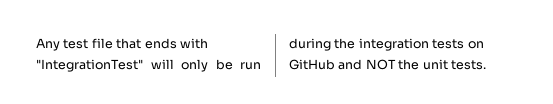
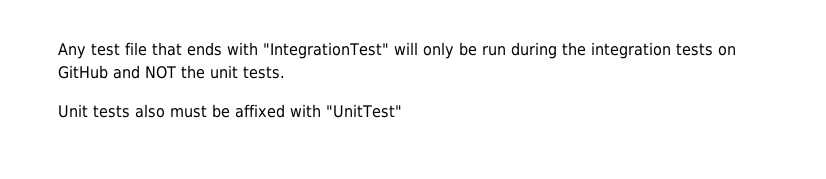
(486, 65) none -> [58,104,402,118] // Unit tests also must be affixed with "UnitTest"

